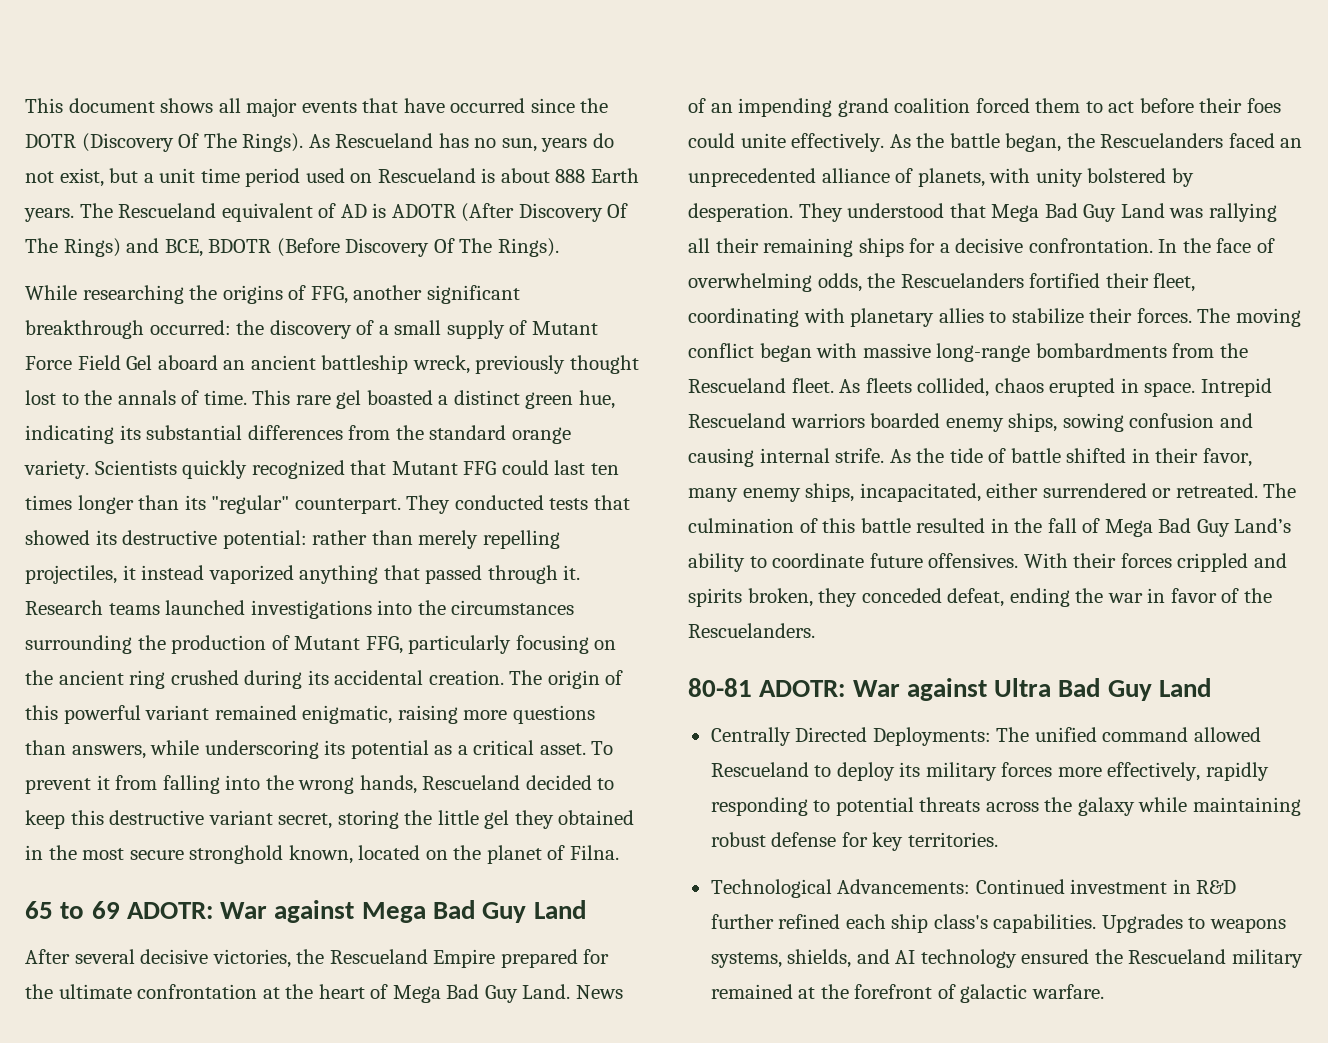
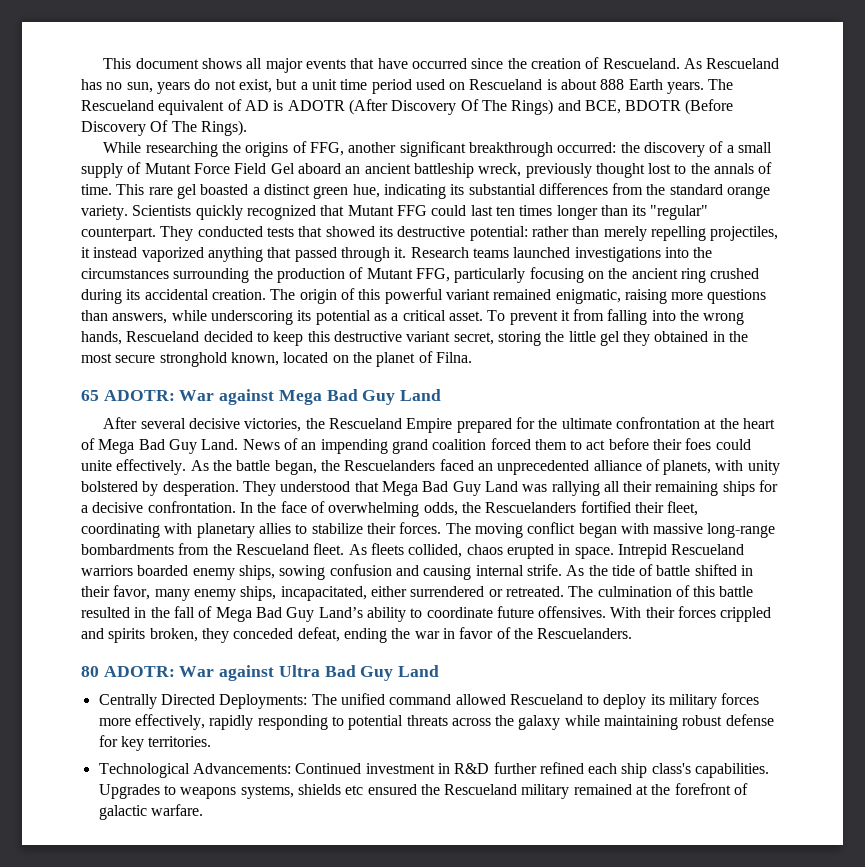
[25,133,304,152] DOTR (Discovery Of The Rings). -> [530,57,680,69] creation of Rescueland.
[60,901,120,919] to 69 -> (99, 395) none
[688,678,752,697] 80-81 -> [81,666,99,677] 80
[787,949,1017,968] shields, and AI technology -> [297,784,364,795] shields etc

